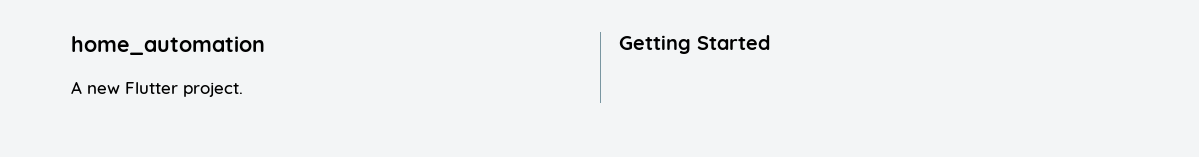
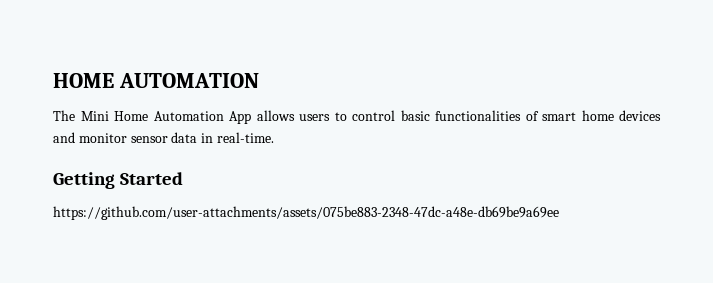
[71,36,265,55] [71,81,243,97] home_automation // A new Flutter project. -> [53,73,259,88] [53,110,661,124] [53,132,274,143] HOME AUTOMATION // The Mini Home Automation App allows users to control basic functionalities of smart home devices and monitor sensor data in real-time.
(770, 42) none -> [53,206,559,220] // https://github.com/user-attachments/assets/075be883-2348-47dc-a48e-db69be9a69ee

